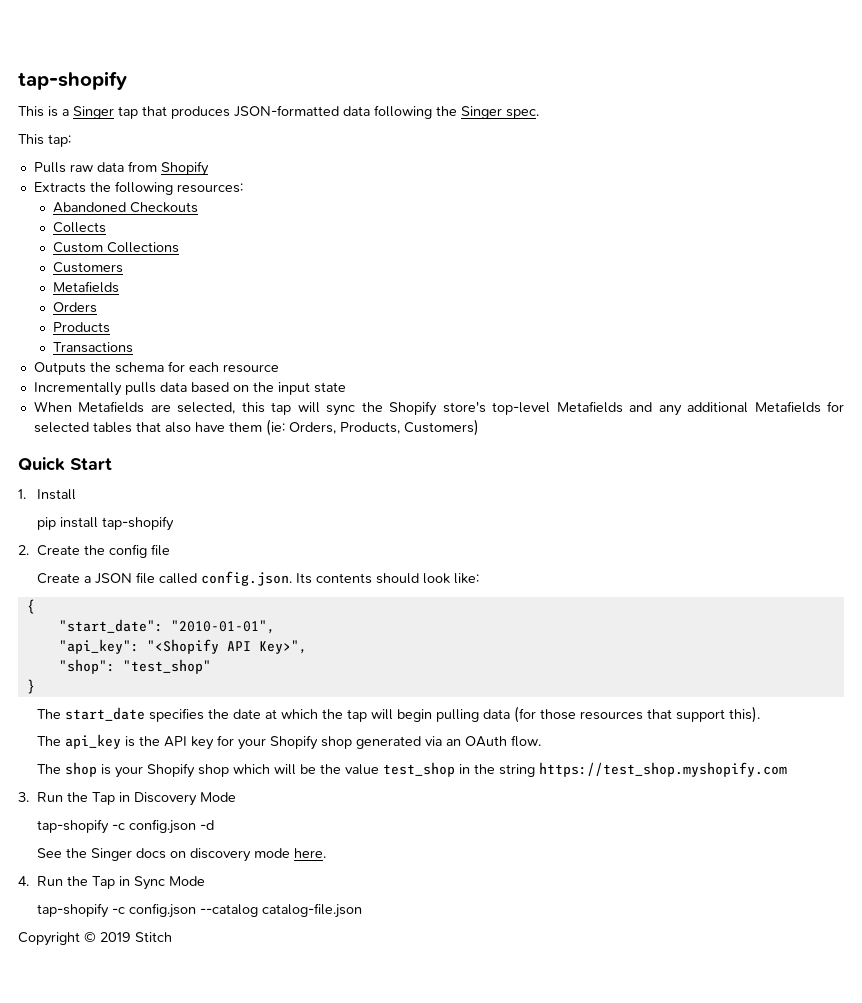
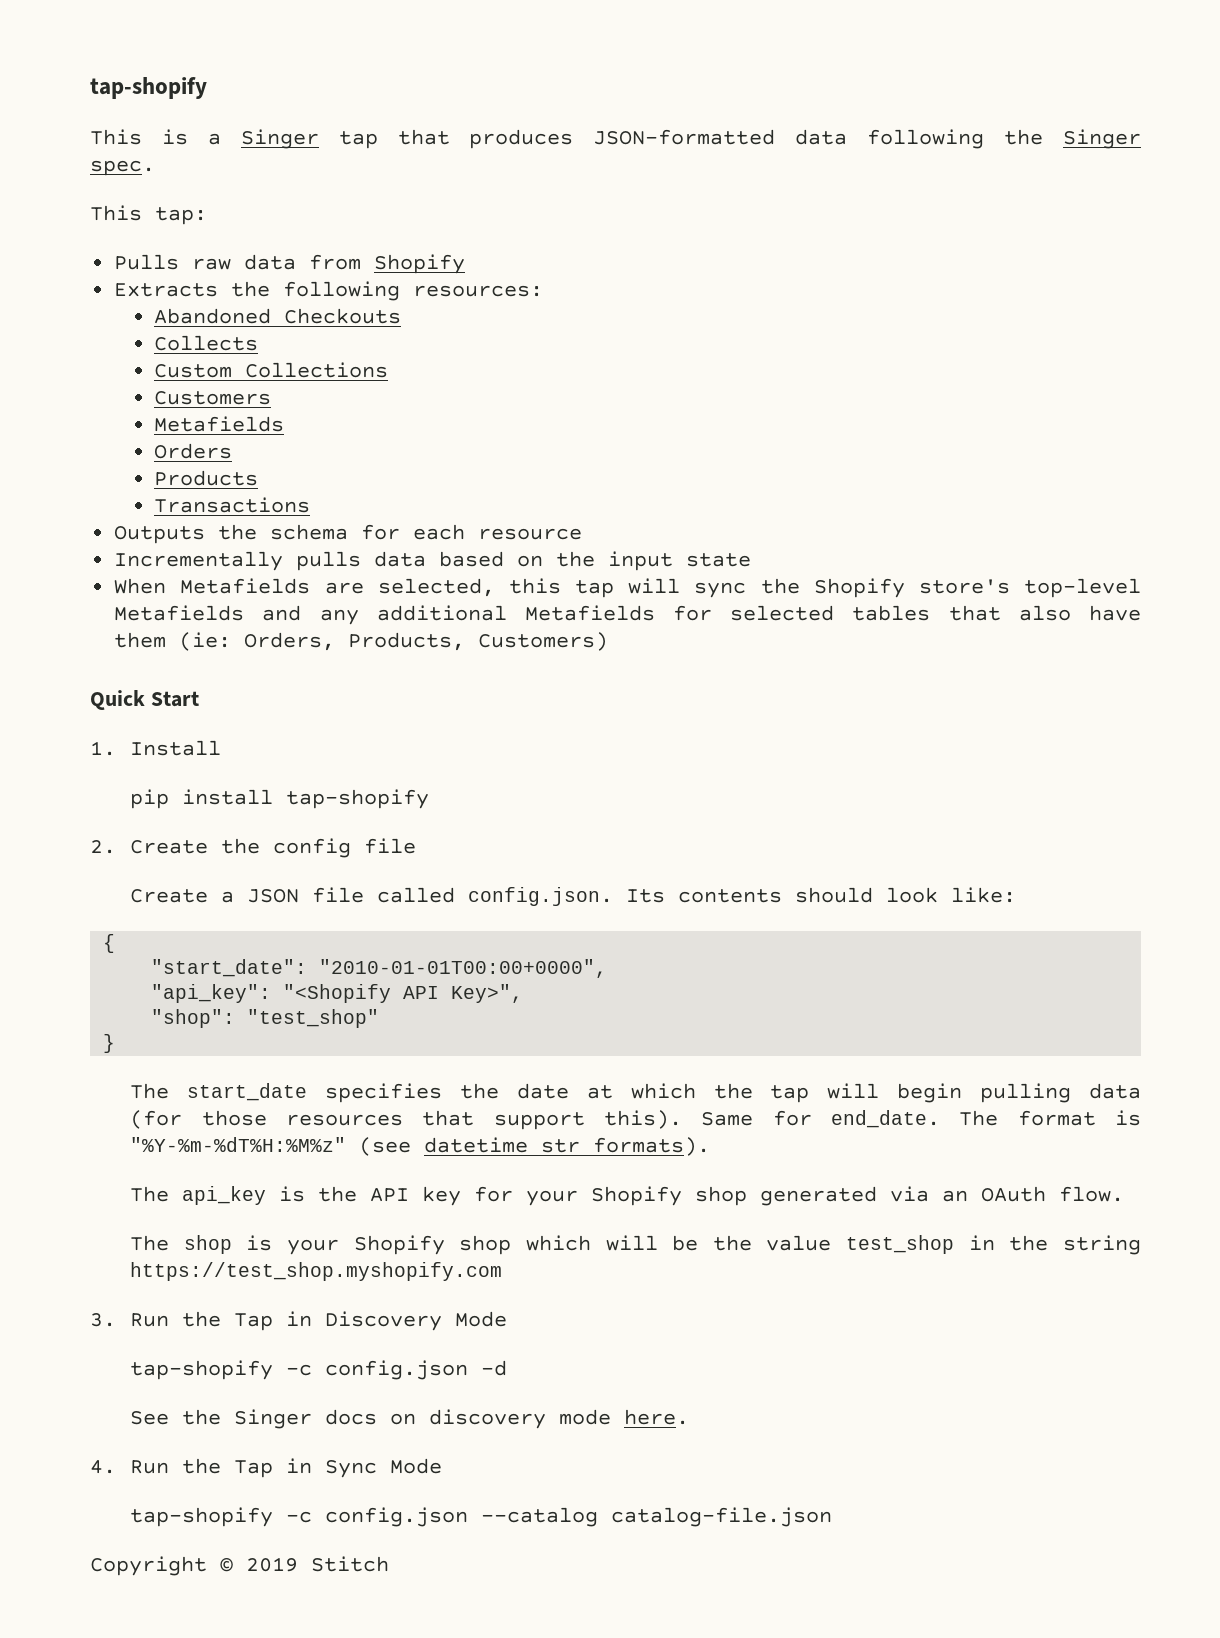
[170,620,275,634] "2010-01-01", -> [319,959,608,978] "2010-01-01T00:00+0000",
(760, 714) none -> [701,1110,1141,1128] [130,1137,711,1156] Same for end_date. The format is "%Y-%m-%dT%H:%M%z" (see datetime str formats).

